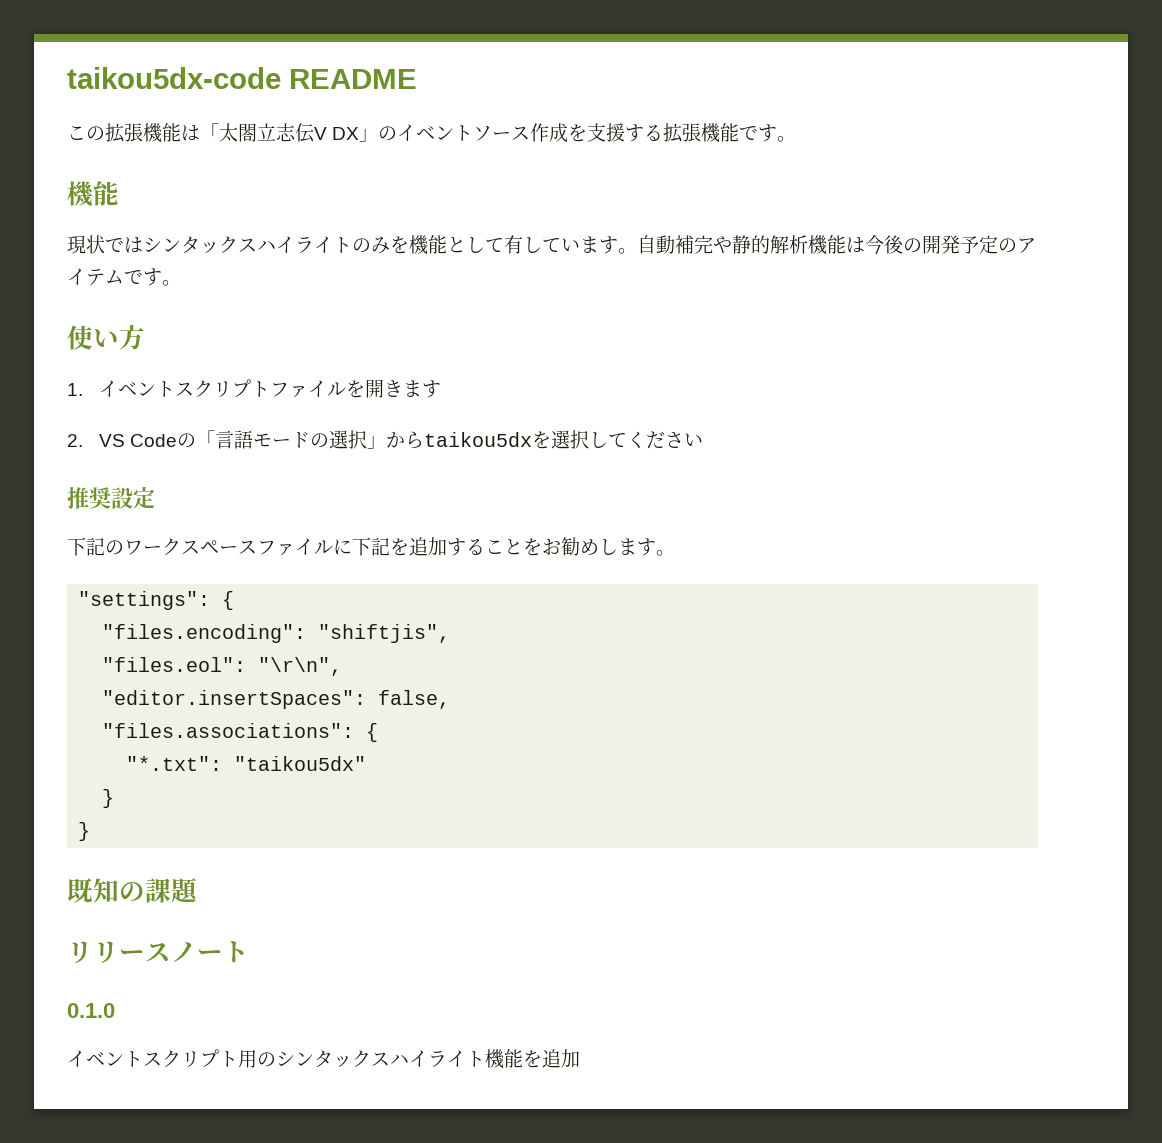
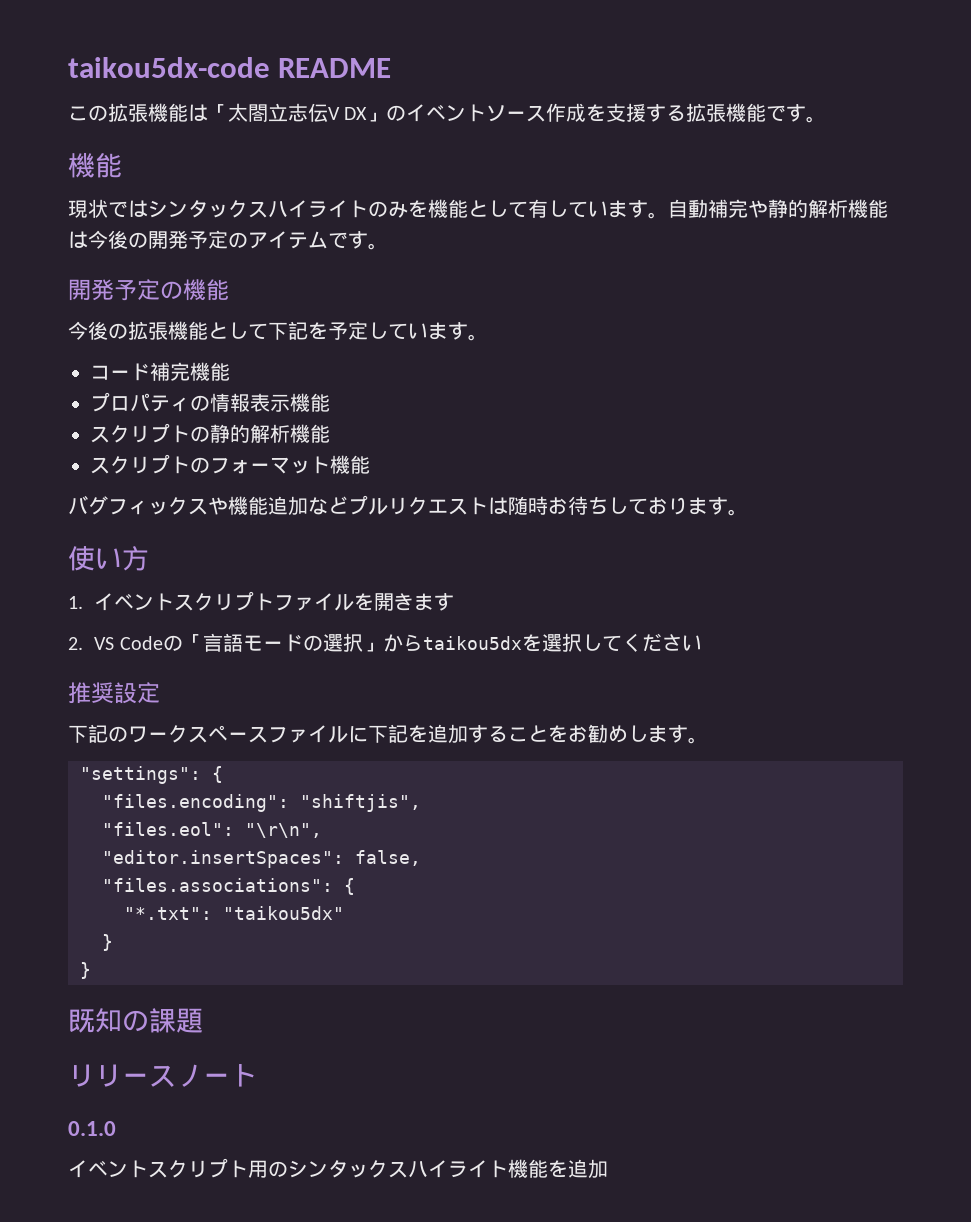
(181, 283) none -> [68,279,229,301] [68,321,488,341] [90,362,230,381] [90,392,330,412] [90,423,330,443] [90,454,370,474] [68,495,748,516] // 開発予定の機能 // 今後の拡張機能として下記を予定しています。 // コード補完機能 // プロパティの情報表示機能 // スクリプトの静的解析機能 // スクリプトのフォーマット機能 // バグフィックスや機能追加などプルリクエストは随時お待ちしております。

